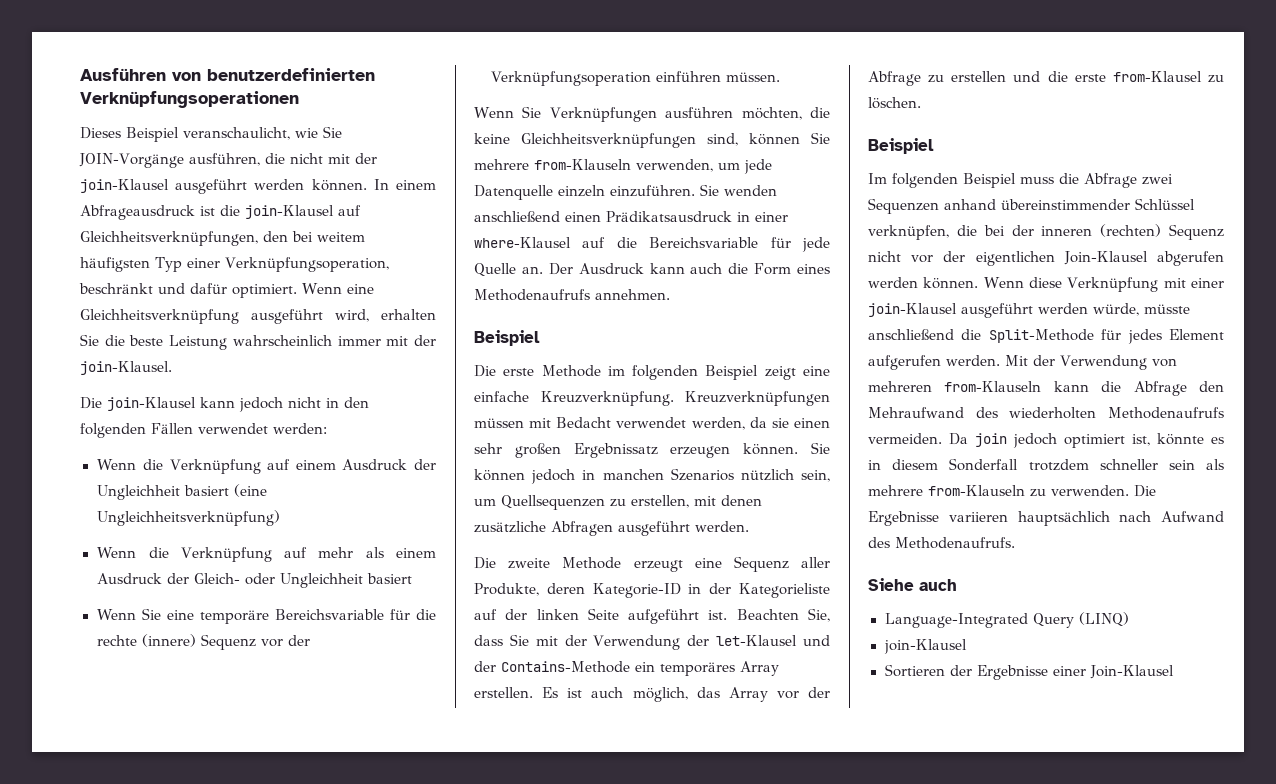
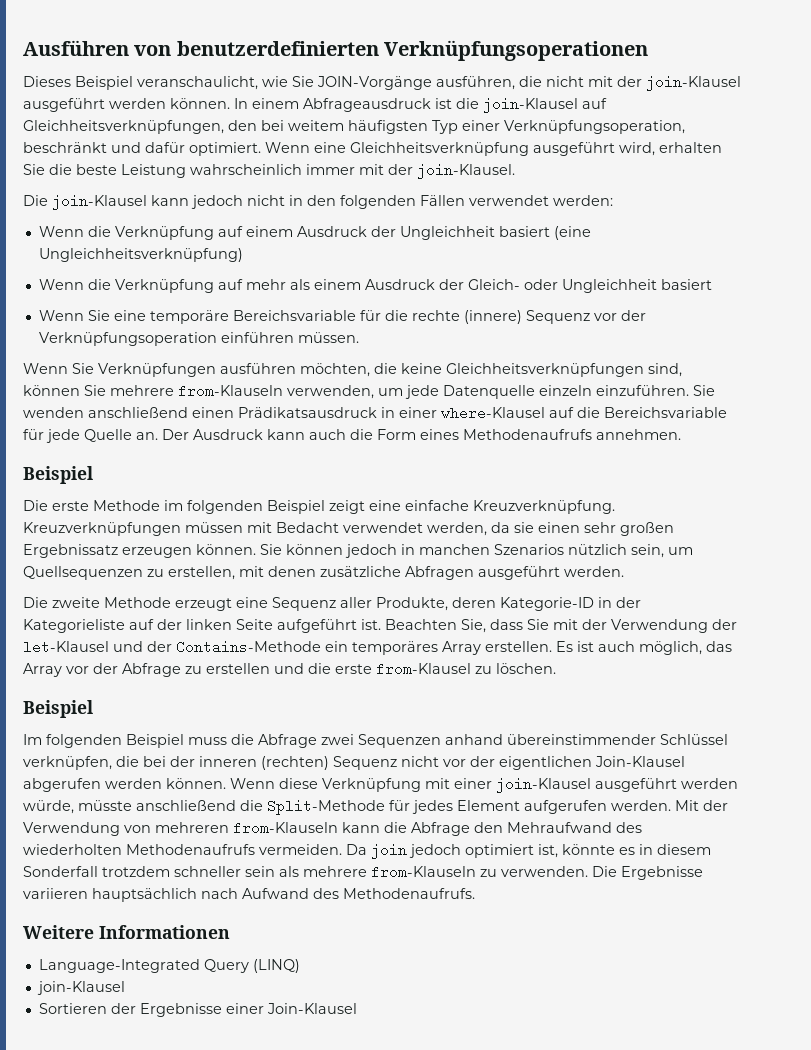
[868,578,957,591] Siehe auch -> [23,925,230,939] Weitere Informationen

